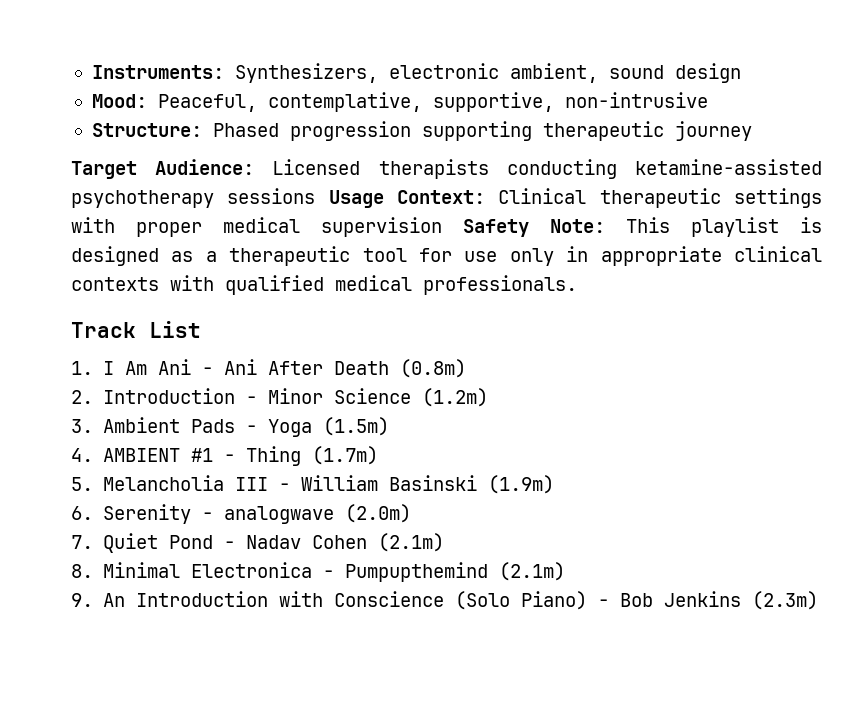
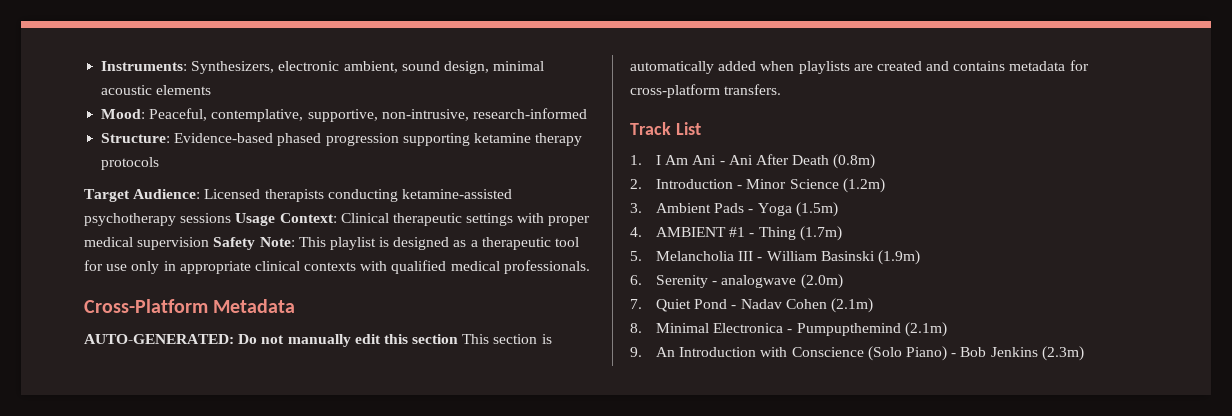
[674,63,741,83] design -> [443,61,545,74] [101,85,212,95] design, minimal acoustic elements
[564,92,708,108] non-intrusive -> [381,108,587,121] non-intrusive, research-informed
[212,121,752,141] Phased progression supporting therapeutic journey -> [174,133,583,146] [101,157,160,170] Evidence-based phased progression supporting ketamine therapy protocols
(577, 285) none -> [84,299,296,313] [84,334,552,347] [630,60,1089,74] [630,84,782,98] // Cross-Platform Metadata // AUTO-GENERATED: Do not manually edit this section This section is automatically added when playlists are created and contains metadata for cross-platform transfers.

